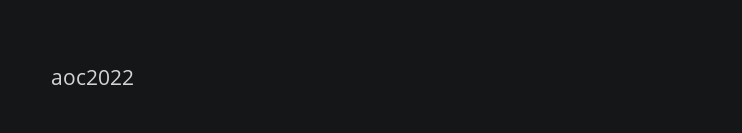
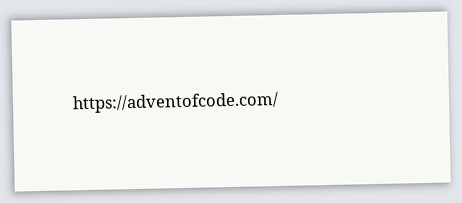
[51,70,134,85] aoc2022 -> [72,92,279,114] https://adventofcode.com/

